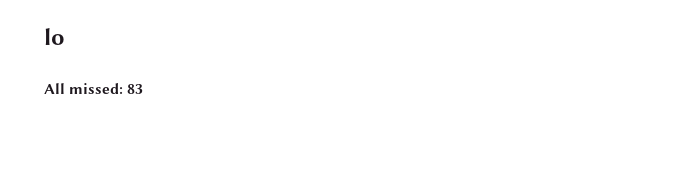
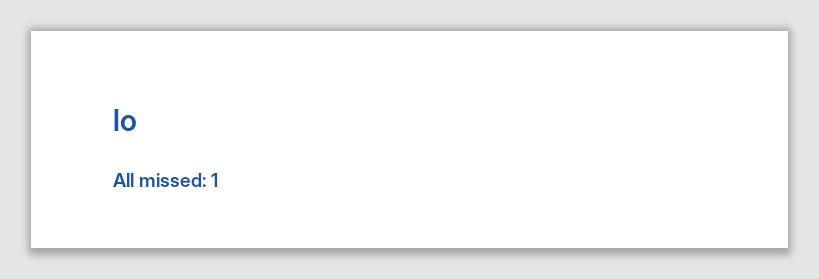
[127,84,144,94] 83 -> [211,173,219,187] 1

